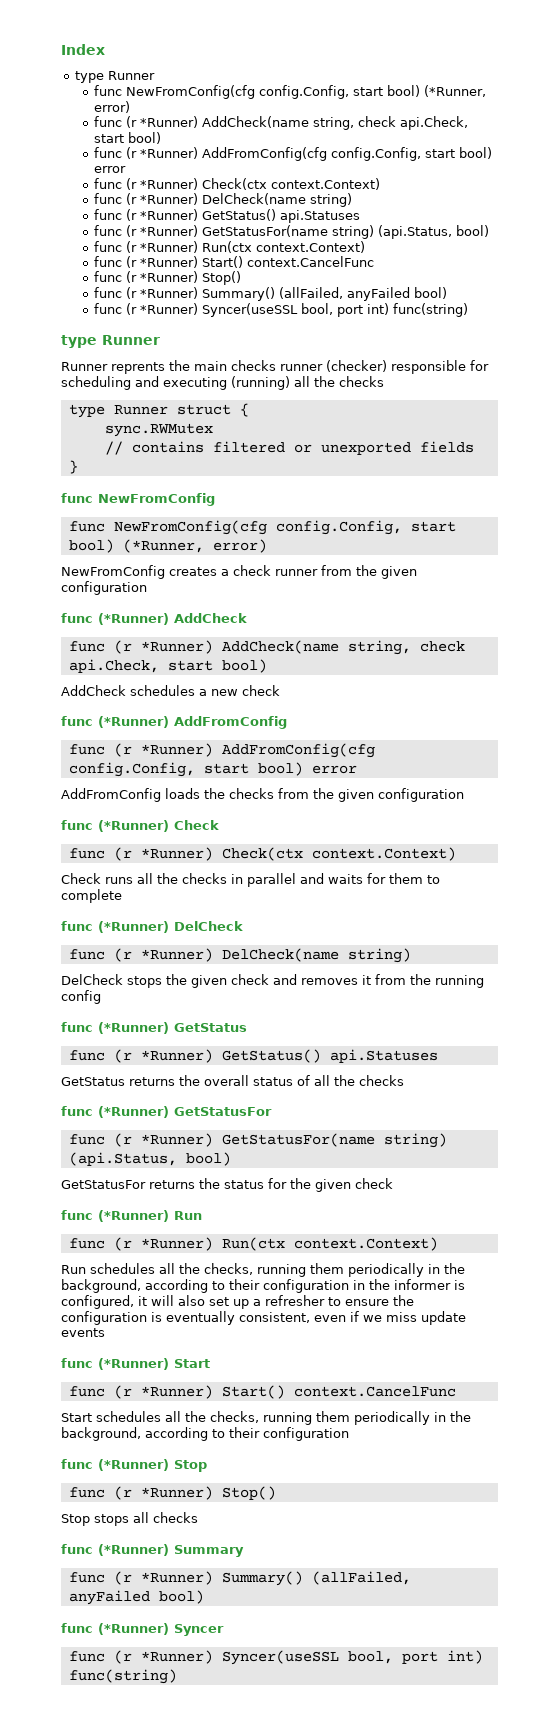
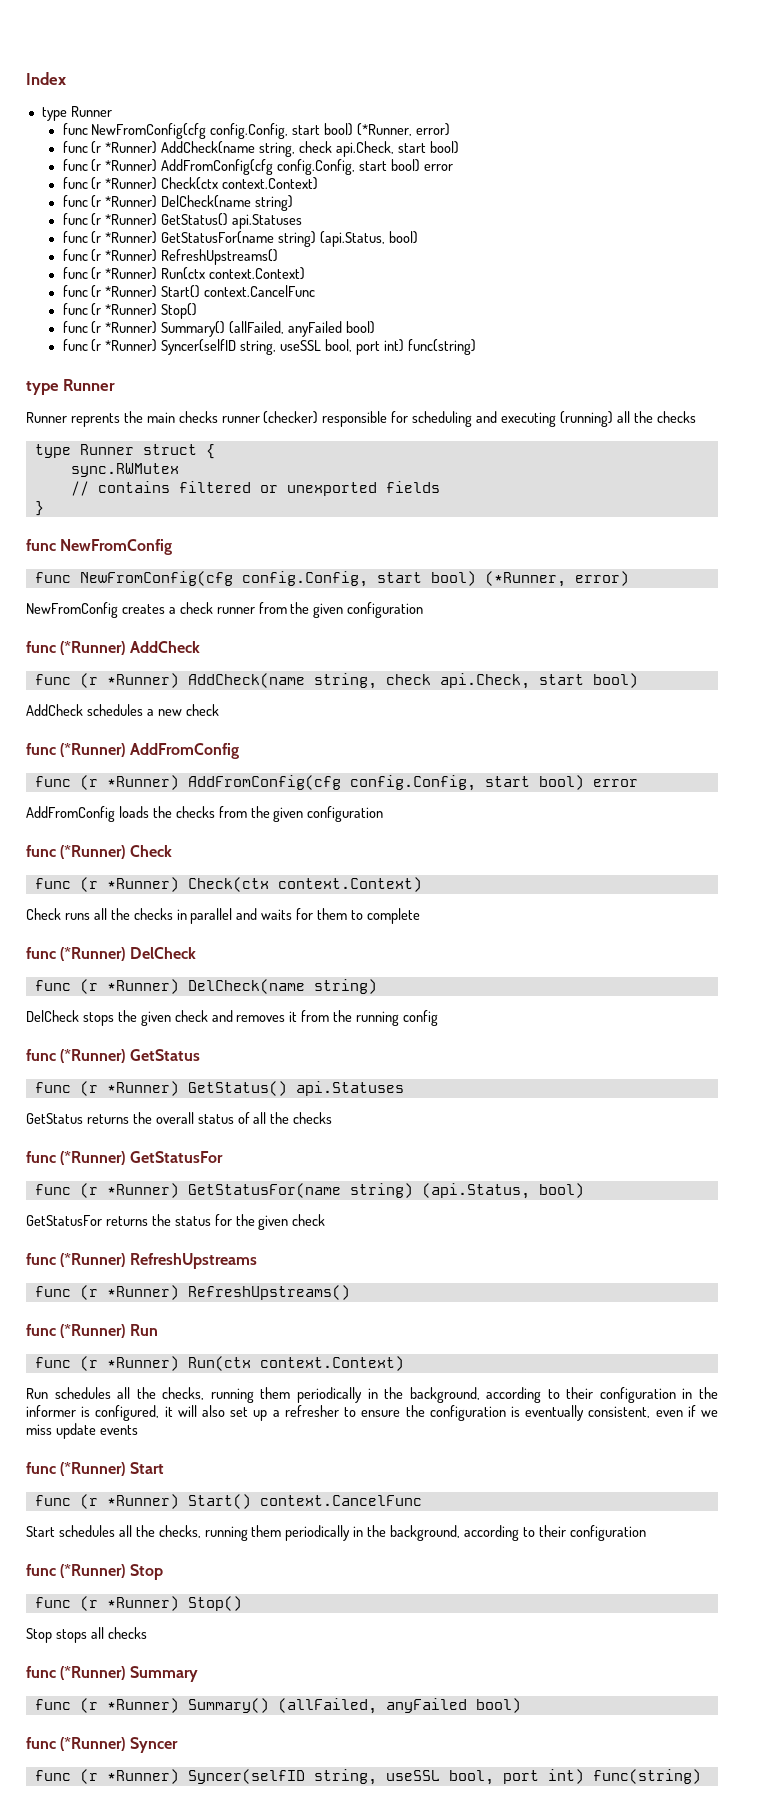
(489, 231) none -> [62,249,279,265] // func (r *Runner) RefreshUpstreams()
[201,303,298,317] Syncer(useSSL -> [161,339,322,355] Syncer(selfID string, useSSL
(393, 1183) none -> [26,1253,257,1269] [34,1285,350,1300] // func (*Runner) RefreshUpstreams // func (r *Runner) RefreshUpstreams()
[221,1650,339,1665] Syncer(useSSL -> [187,1769,440,1785] Syncer(selfID string, useSSL

